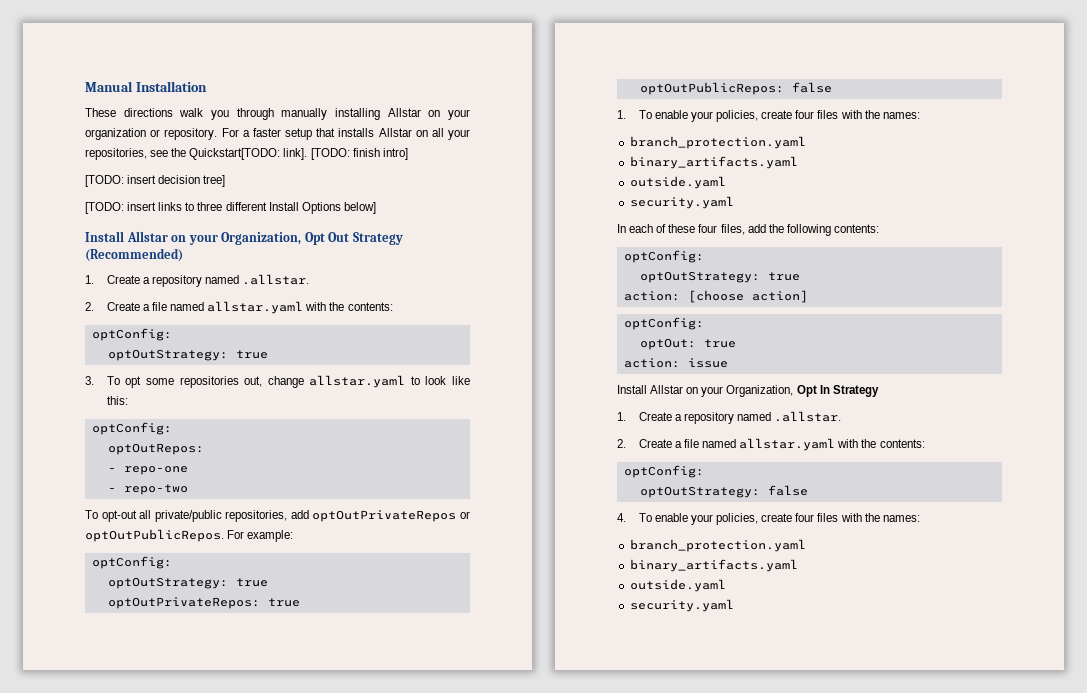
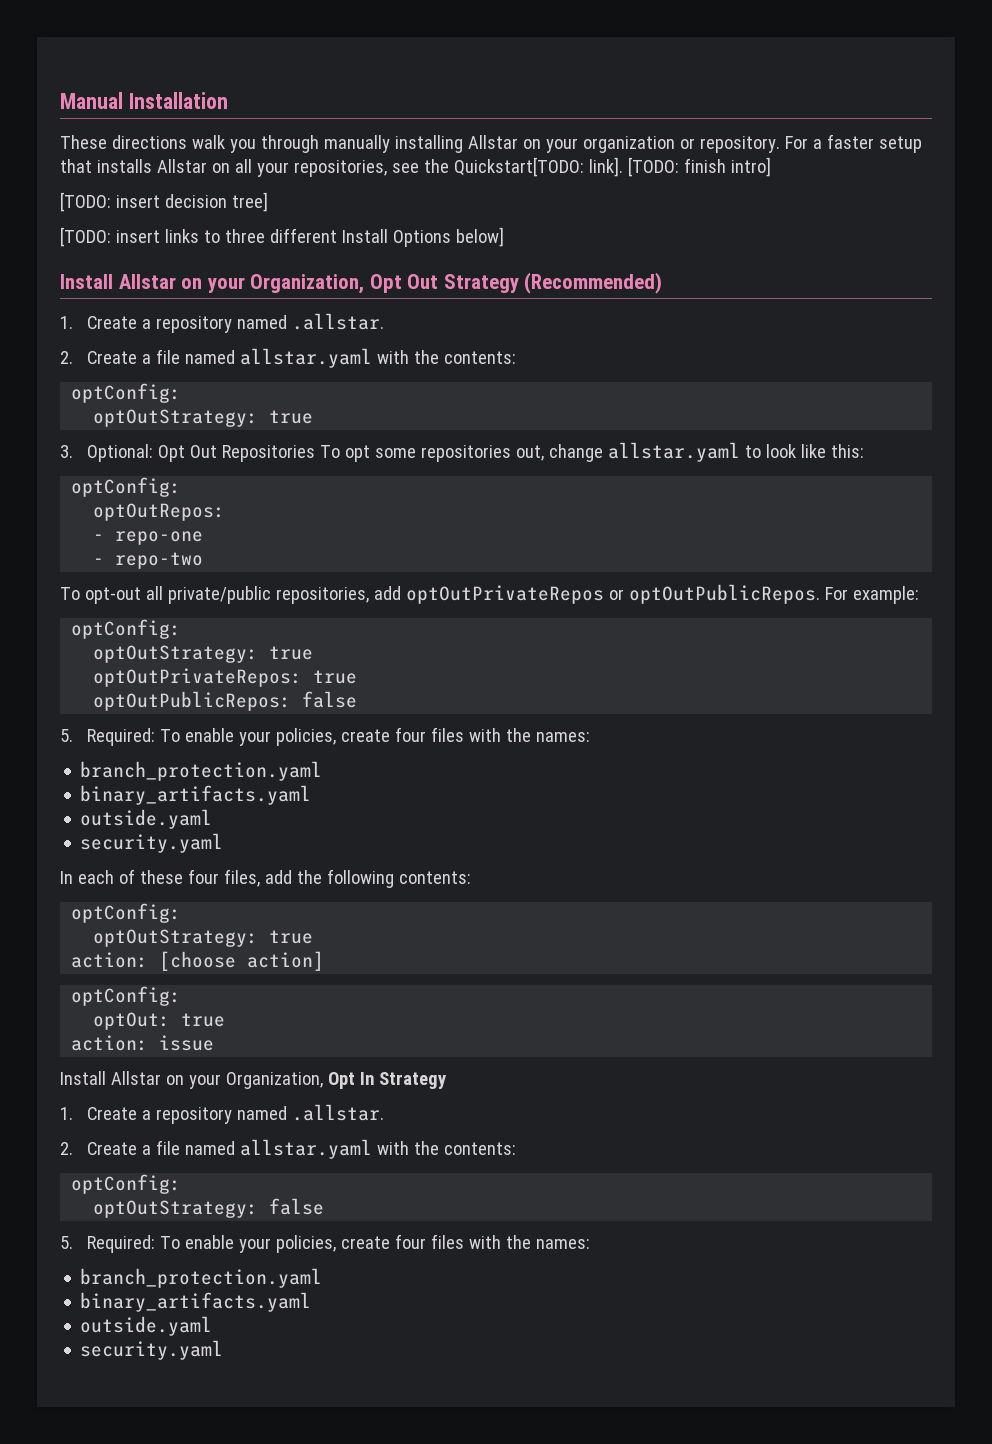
(94, 380) none -> [87,444,316,462] Optional: Opt Out Repositories
[617,110,626,119] 1. -> [60,728,156,746] 5. Required:
[617,513,626,522] 4. -> [60,1235,156,1253] 5. Required:

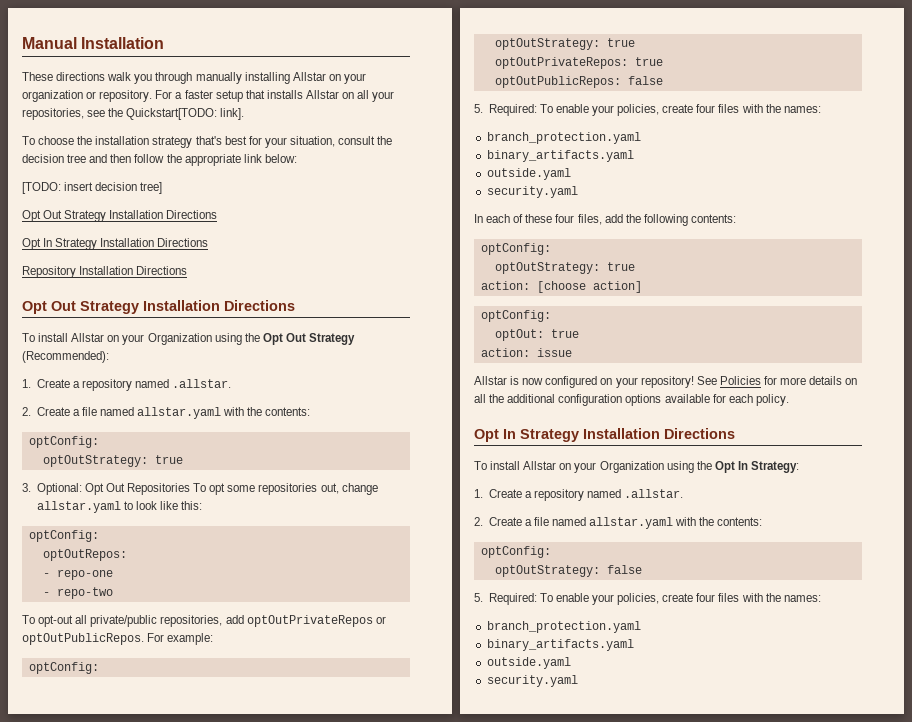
[627,157,771,177] [60,192,268,212] [60,227,504,247] [60,272,663,294] [TODO: finish intro] // [TODO: insert decision tree] // [TODO: insert links to three different Install Options below] // Install Allstar on your Organization, Opt Out Strategy (Recommended) -> [22,136,393,148] [22,154,297,166] [22,182,163,194] [22,210,218,222] [22,238,209,250] [22,266,188,278] [22,300,295,314] [22,333,356,345] [22,351,109,363] // To choose the installation strategy that's best for your situation, consult the decision tree and then follow the appropriate link below: // [TODO: insert decision tree] // Opt Out Strategy Installation Directions // Opt In Strategy Installation Directions // Repository Installation Directions // Opt Out Strategy Installation Directions // To install Allstar on your Organization using the Opt Out Strategy (Recommended):
[60,1071,446,1089] Install Allstar on your Organization, Opt In Strategy -> [474,376,858,388] [474,394,789,406] [474,428,735,442] [474,461,800,473] Allstar is now configured on your repository! See Policies for more details on all the additional configuration options available for each policy. // Opt In Strategy Installation Directions // To install Allstar on your Organization using the Opt In Strategy:

